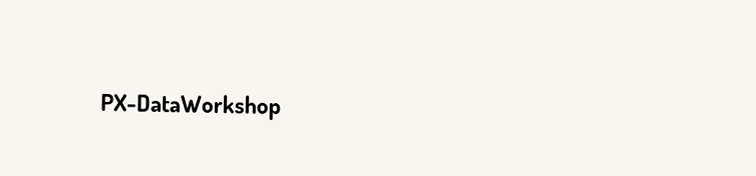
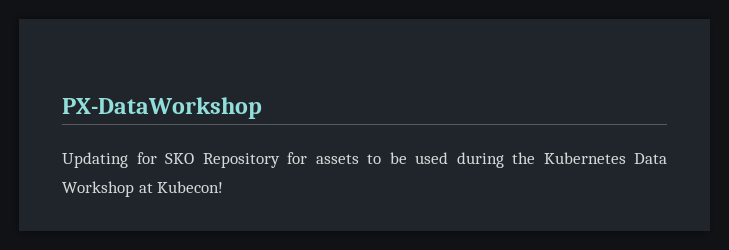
(281, 106) none -> [62,152,667,168] [62,181,224,197] // Updating for SKO Repository for assets to be used during the Kubernetes Data Workshop at Kubecon!

